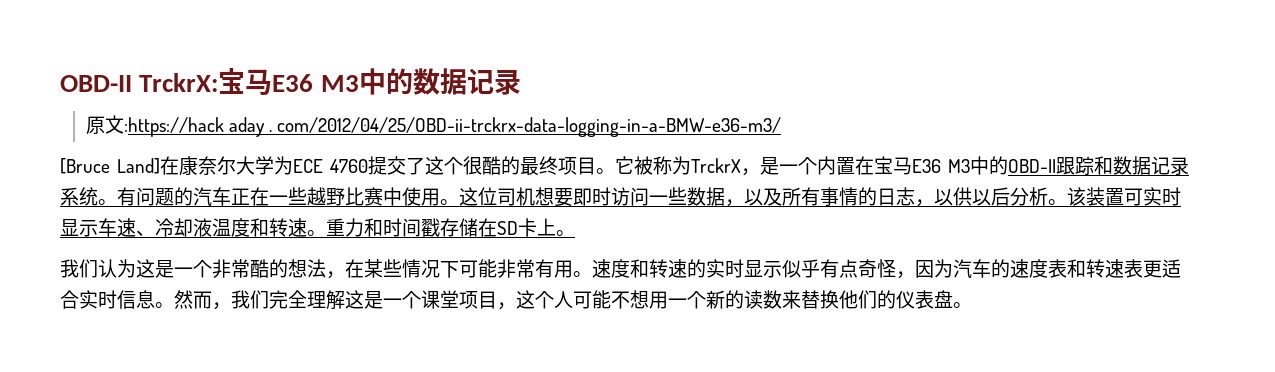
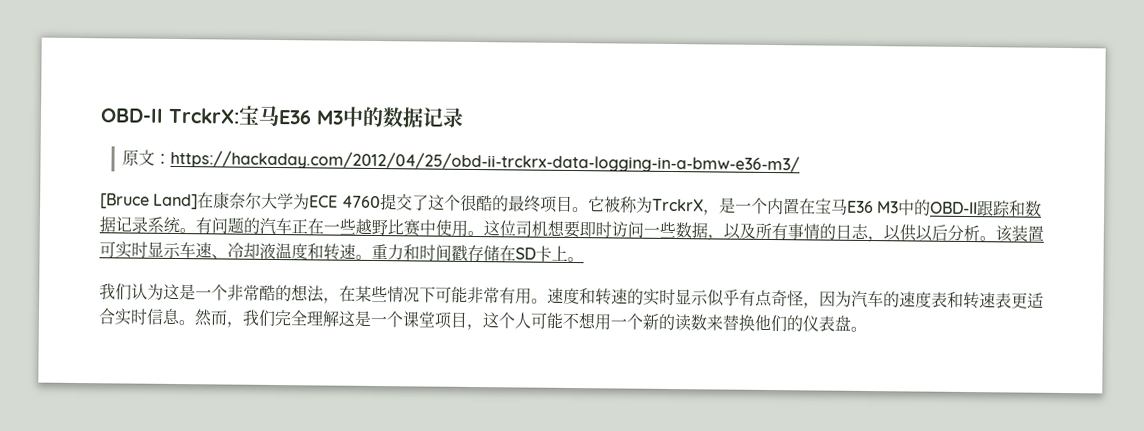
[123,117,782,137] :https://hack aday . com/2012/04/25/OBD-ii-trckrx-data-logging-in-a-BMW-e36-m3/ -> [154,149,801,174] ：https://hackaday.com/2012/04/25/obd-ii-trckrx-data-logging-in-a-bmw-e36-m3/

